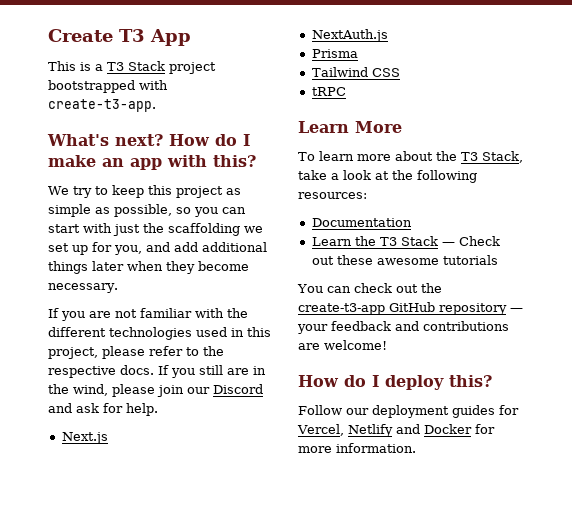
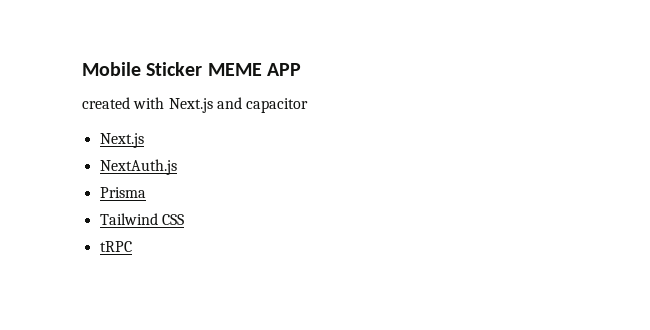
[48,29,191,46] [48,61,216,74] [48,80,168,93] [48,99,156,112] [47,134,250,146] [48,155,256,170] [48,185,241,198] [48,204,246,217] [48,223,263,236] [48,242,267,255] [48,261,249,274] [48,283,118,293] [48,308,248,321] [48,327,271,340] [48,346,224,359] [48,365,266,378] [48,384,263,397] [48,403,158,416] Create T3 App // This is a T3 Stack project bootstrapped with create-t3-app. // What's next? How do I make an app with this? // We try to keep this project as simple as possible, so you can start with just the scaffolding we set up for you, and add additional things later when they become necessary. // If you are not familiar with the different technologies used in this project, please refer to the respective docs. If you still are in the wind, please join our Discord and ask for help. -> [82,62,301,76] [82,97,309,113] Mobile Sticker MEME APP // created with Next.js and capacitor
[298,121,402,133] [298,151,523,163] [298,170,477,183] [298,192,367,199] [311,218,412,227] [311,236,500,246] [311,255,498,265] [297,283,442,293] [298,302,523,315] [297,321,509,334] [298,340,387,350] [298,375,492,390] [298,405,519,418] [297,424,495,437] [298,443,416,453] // Learn More // To learn more about the T3 Stack, take a look at the following resources: // Documentation // Learn the T3 Stack — Check out these awesome tutorials // You can check out the create-t3-app GitHub repository — your feedback and contributions are welcome! // How do I deploy this? // Follow our deployment guides for Vercel, Netlify and Docker for more information. -> (132, 246) none

